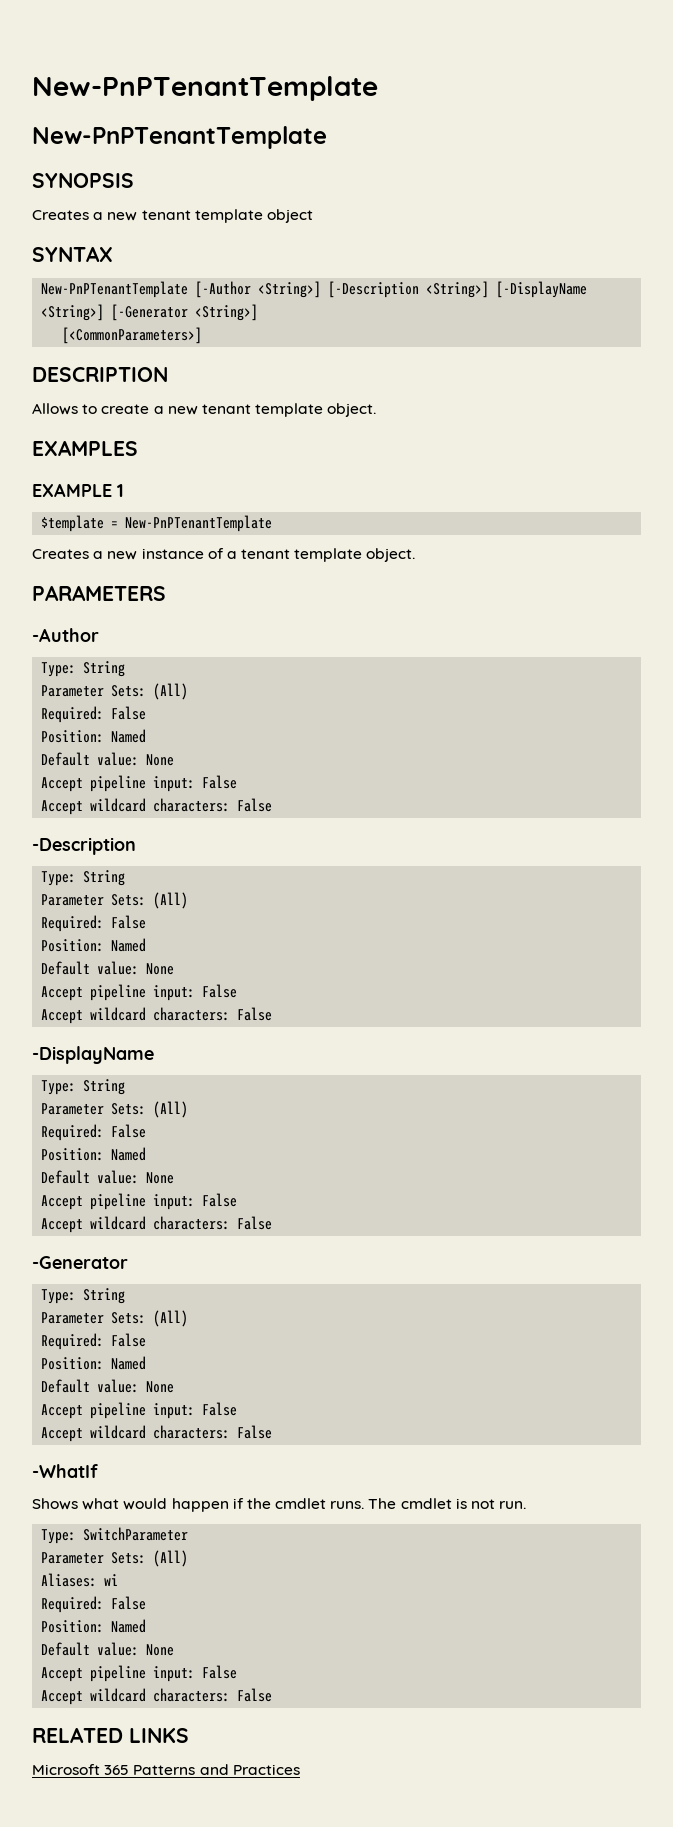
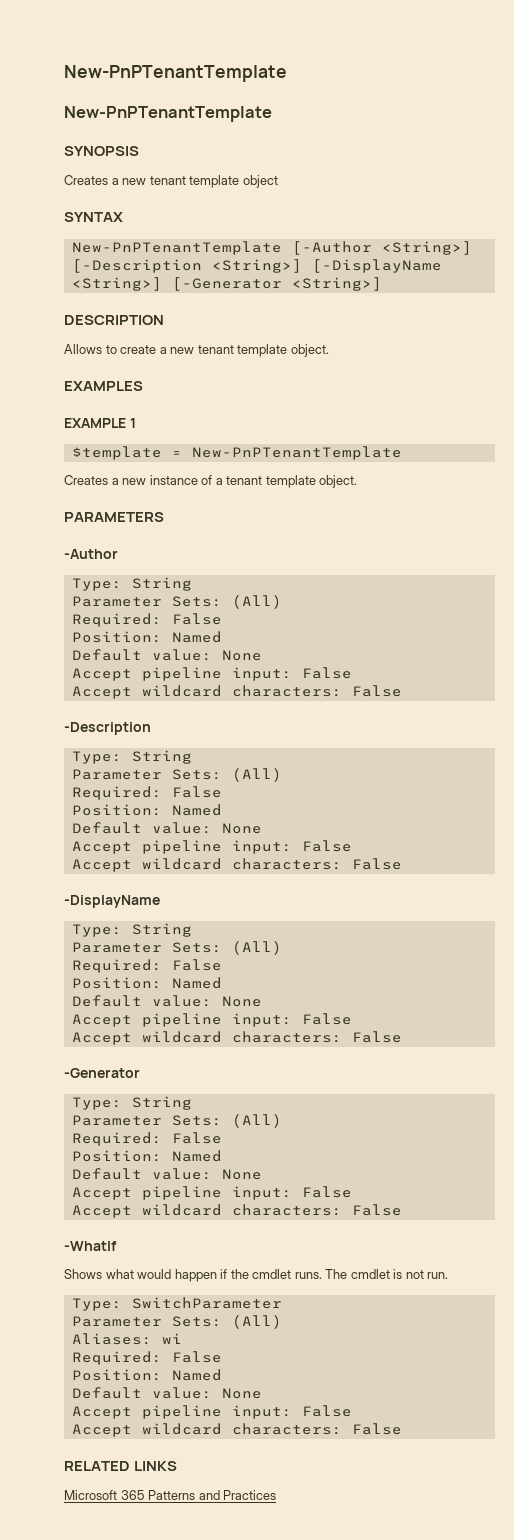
[62,327,203,344] // [<CommonParameters>] -> (382, 284) none

